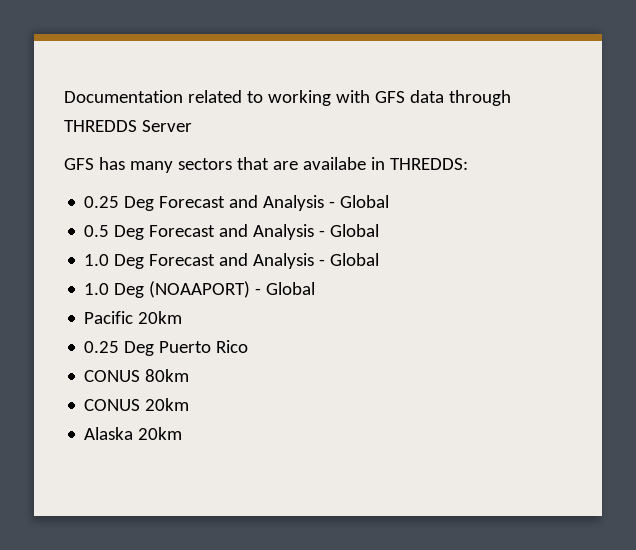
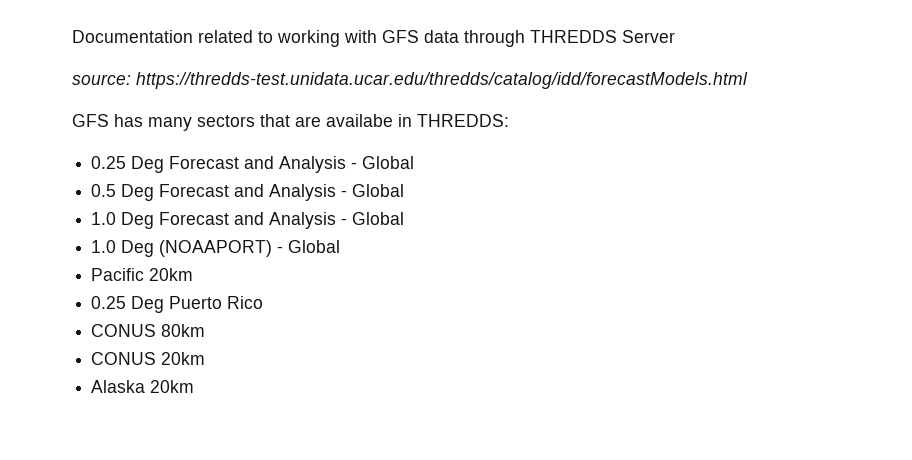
(192, 126) none -> [72,72,748,89] // source: https://thredds-test.unidata.ucar.edu/thredds/catalog/idd/forecastModels.html

